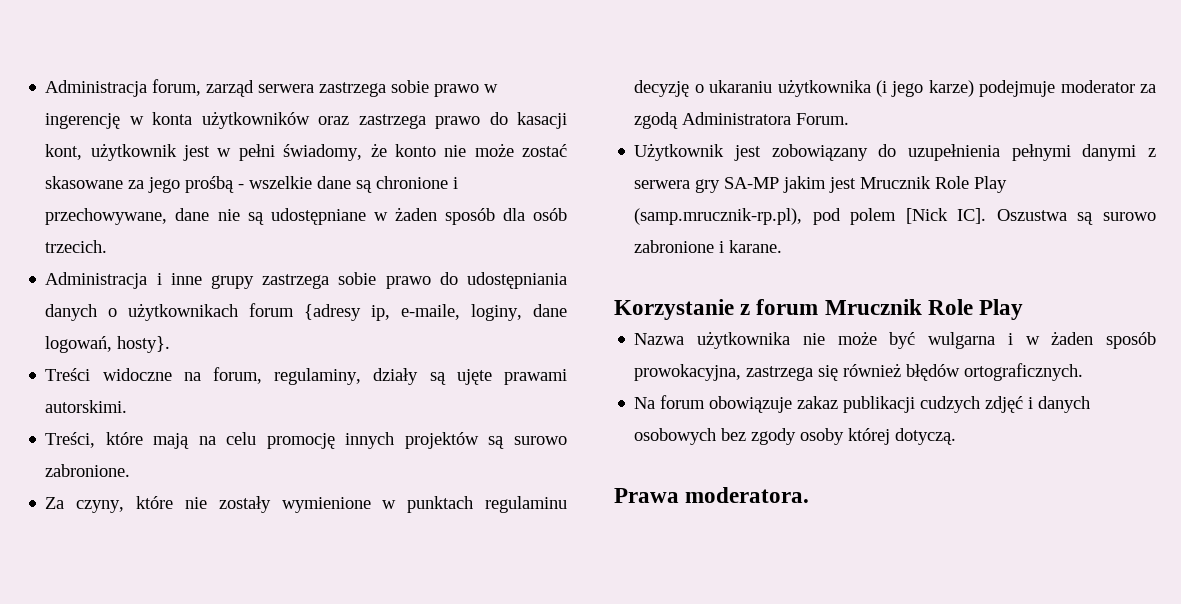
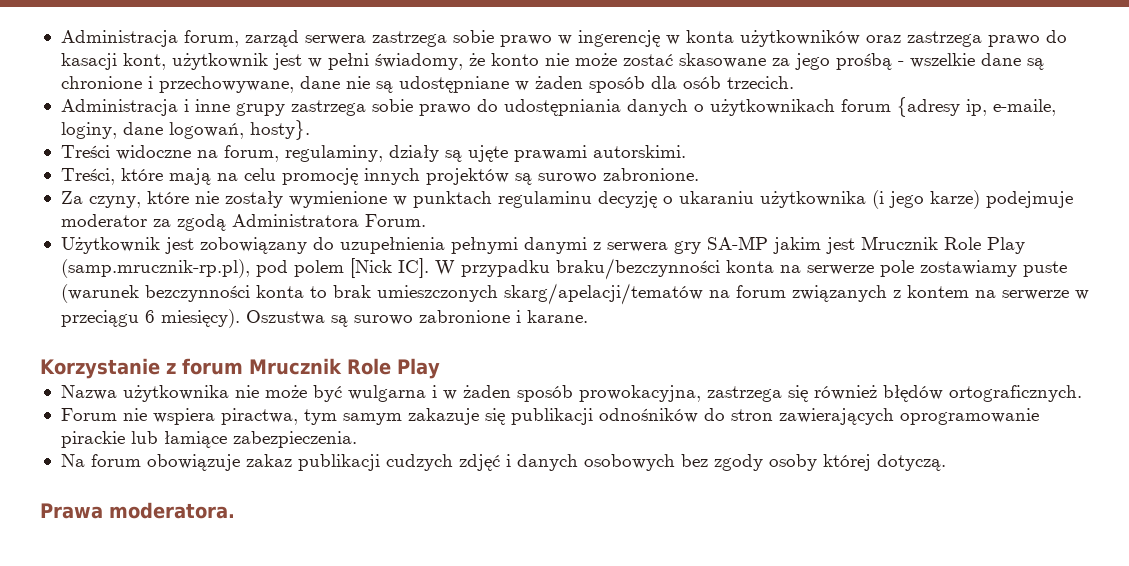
(987, 216) none -> [434,258,1067,280] [60,283,1089,305] [60,309,240,328] W przypadku braku/bezczynności konta na serwerze pole zostawiamy puste (warunek bezczynności konta to brak umieszczonych skarg/apelacji/tematów na forum związanych z kontem na serwerze w przeciągu 6 miesięcy).
(1084, 372) none -> [60,408,1039,425] [60,431,357,448] // Forum nie wspiera piractwa, tym samym zakazuje się publikacji odnośników do stron zawierających oprogramowanie pirackie lub łamiące zabezpieczenia.

